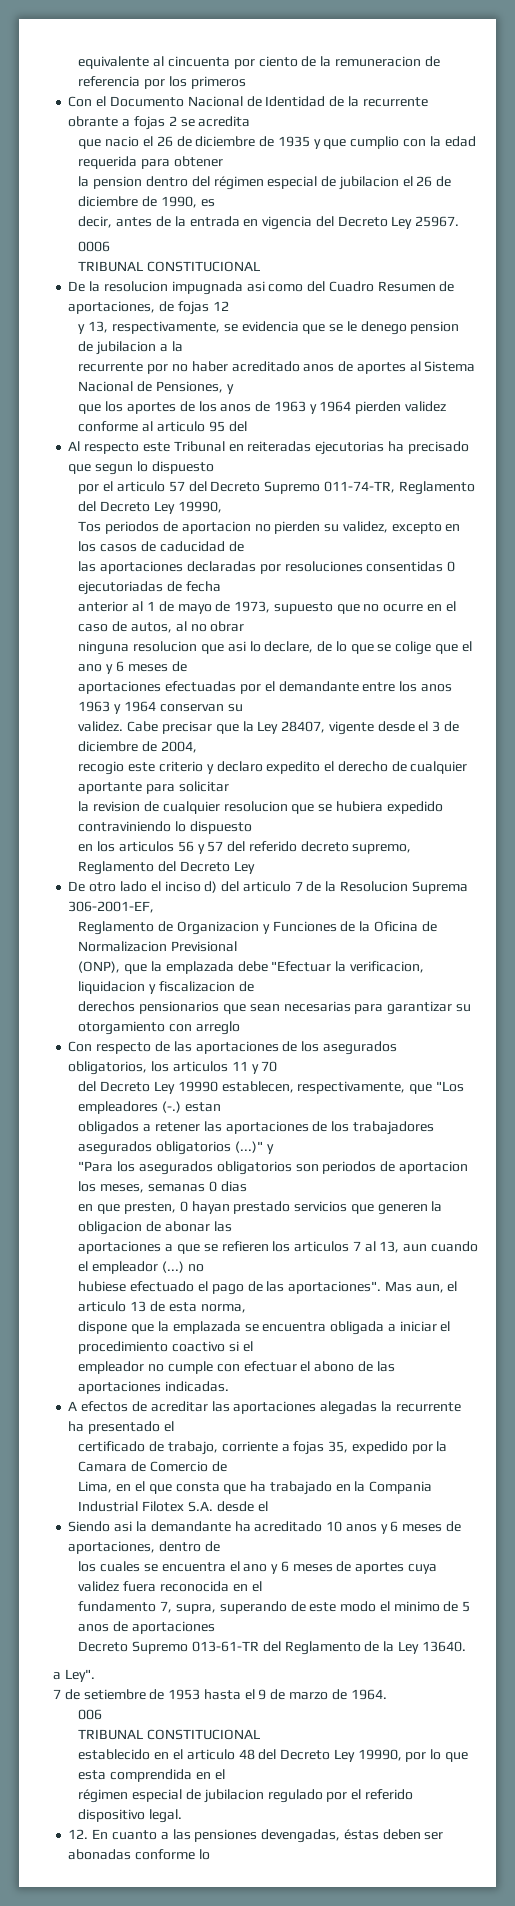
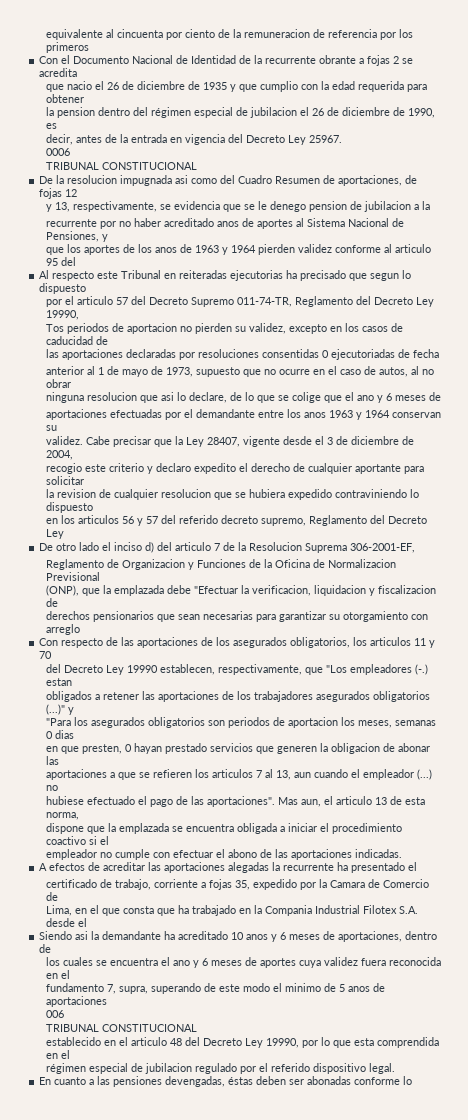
[78,1641,466,1655] [53,1669,95,1682] [53,1689,387,1700] // Decreto Supremo 013-61-TR del Reglamento de la Ley 13640. // a Ley". // 7 de setiembre de 1953 hasta el 9 de marzo de 1964. -> (107, 1001) none
[68,1829,89,1839] 12. -> (395, 1068) none

